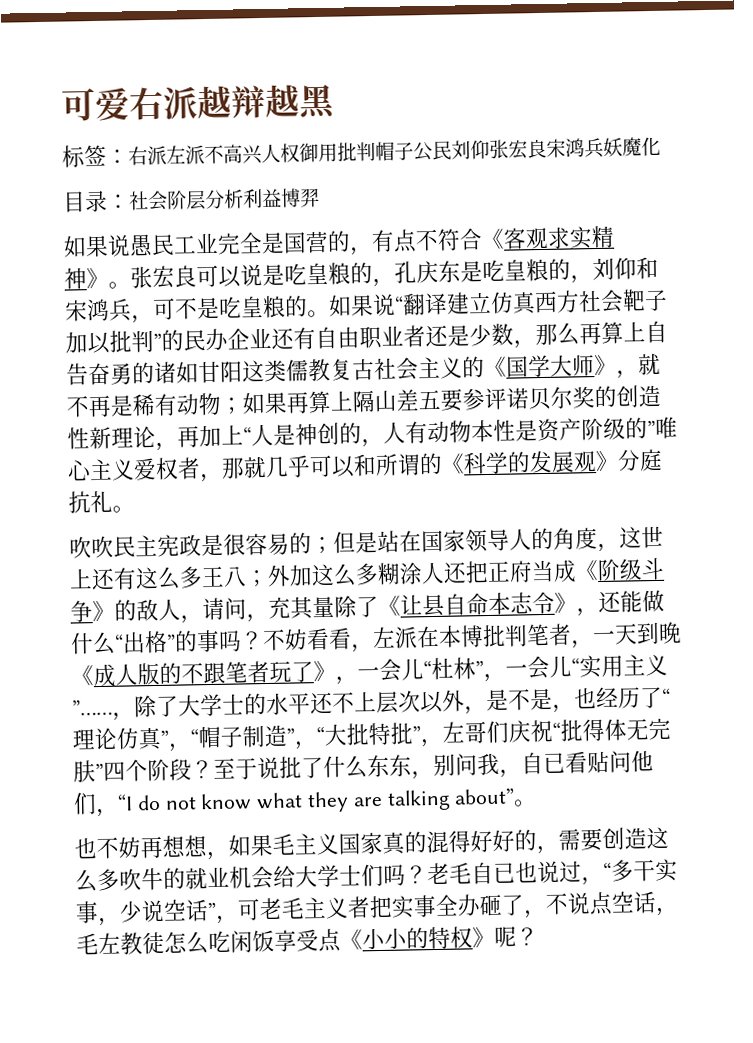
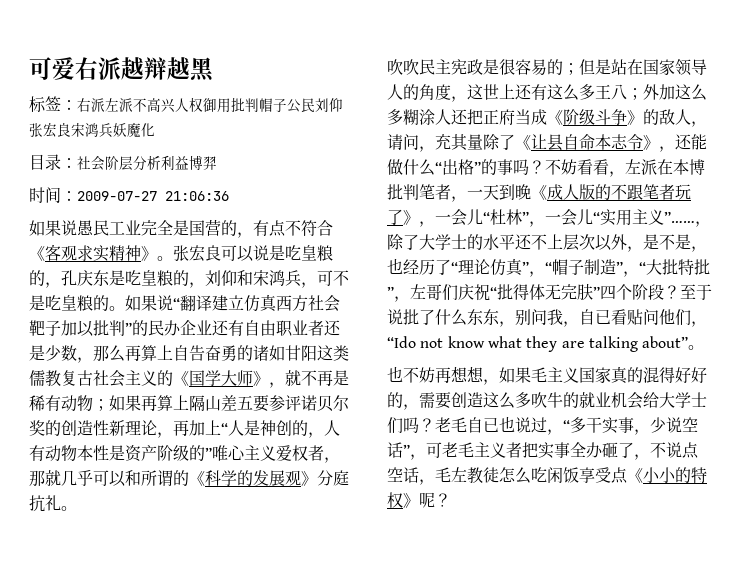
(320, 197) none -> [29,187,229,203] // 时间：2009-07-27 21:06:36
[117,793,161,811] “I do -> [387,336,416,348] “Ido

